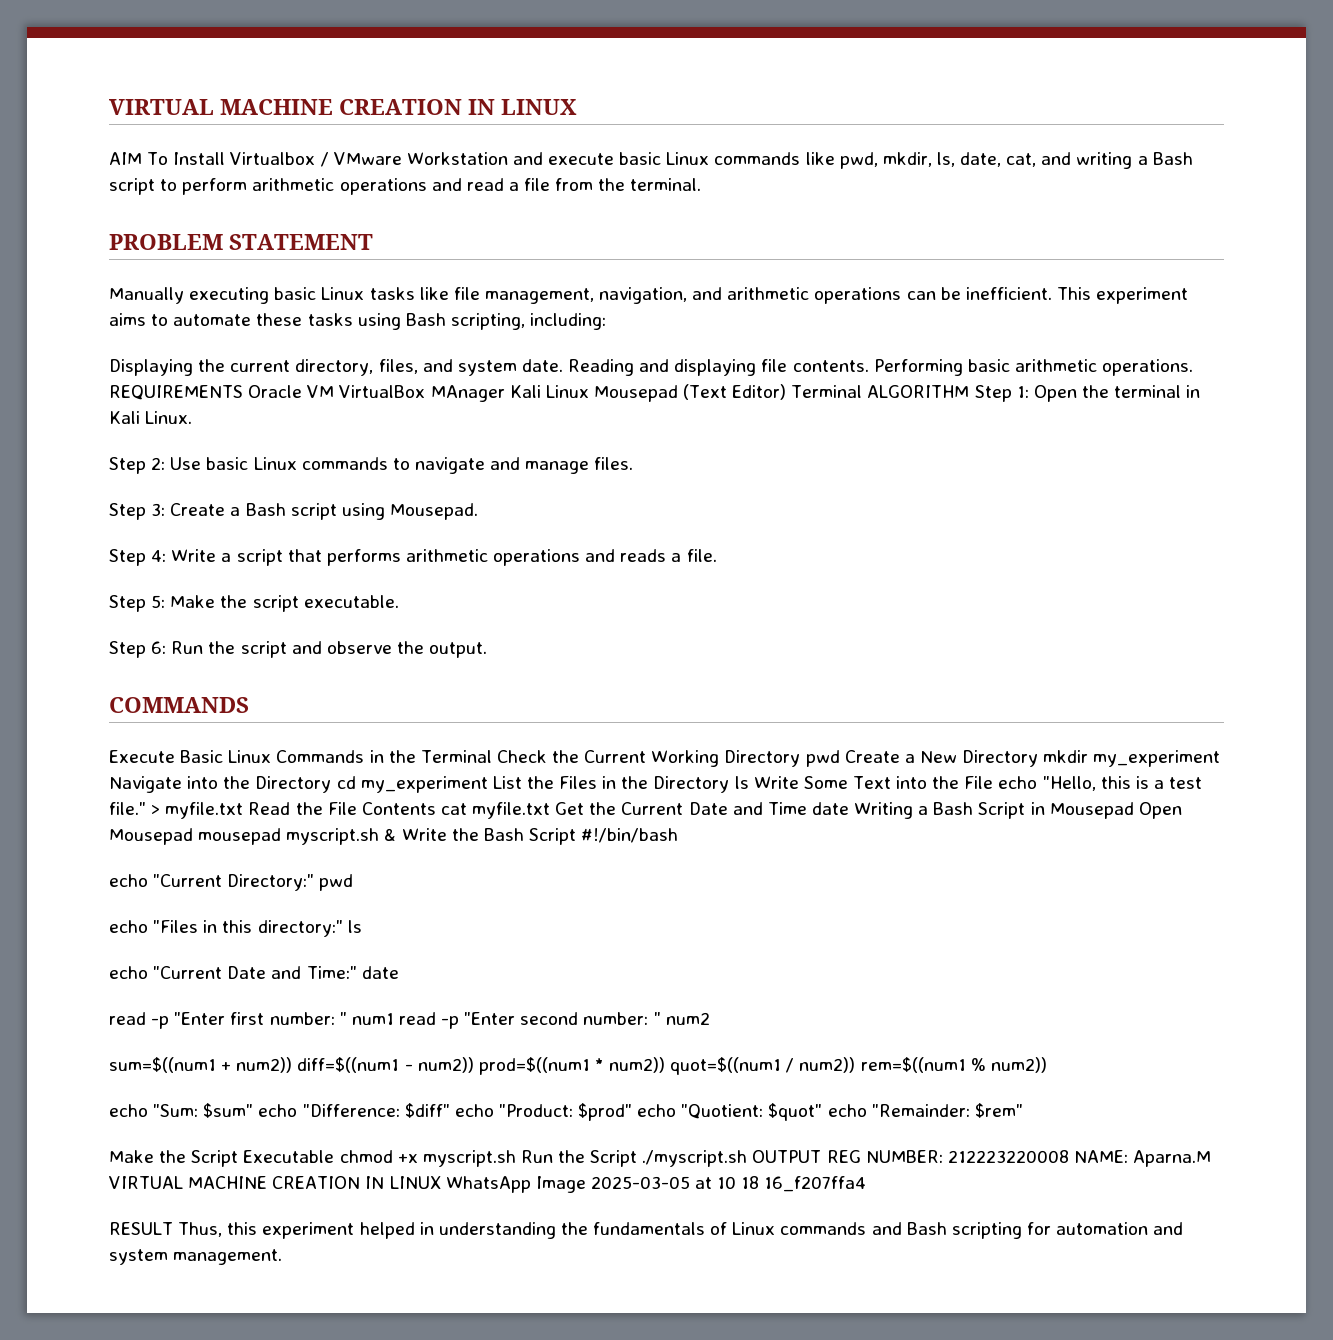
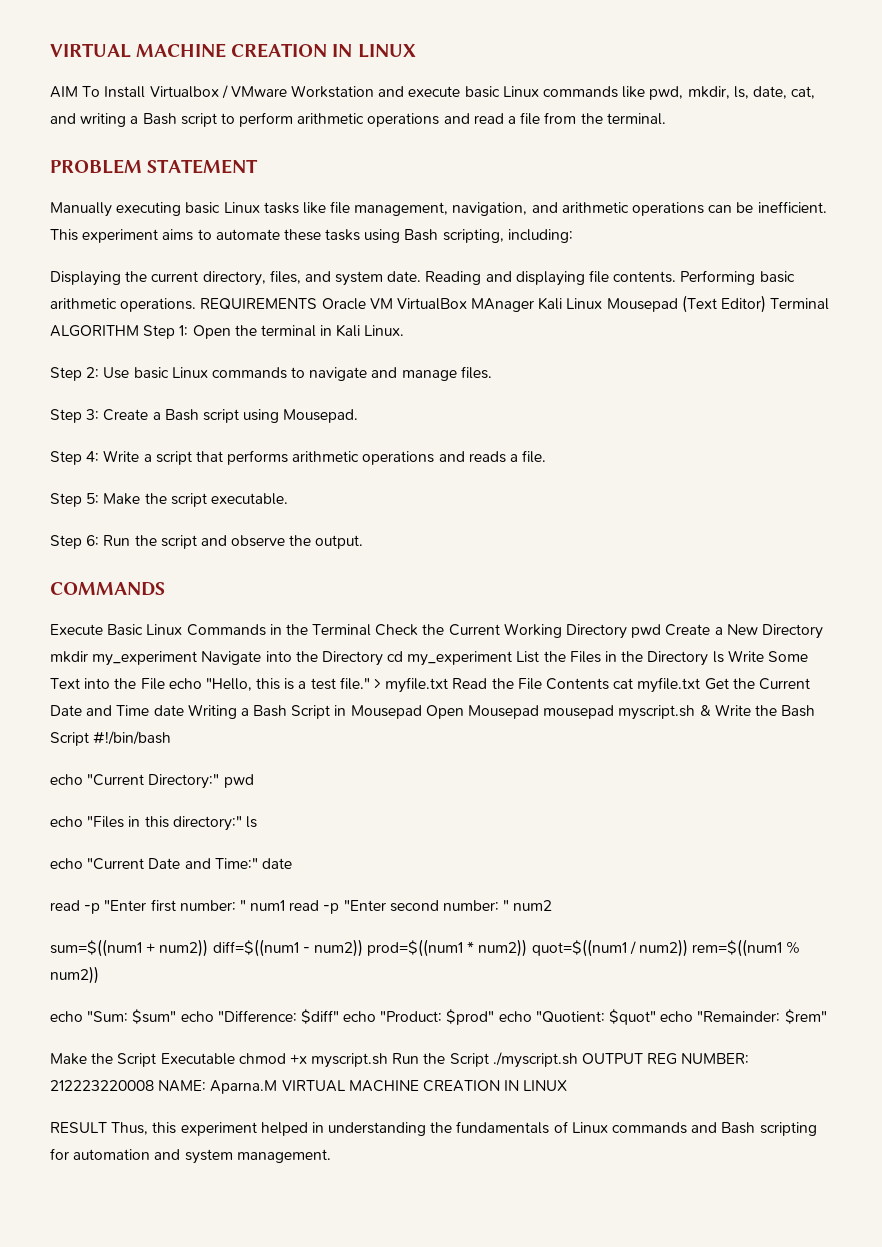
[445,1176,867,1193] WhatsApp Image 2025-03-05 at 10 18 16_f207ffa4 -> (568, 1085) none

